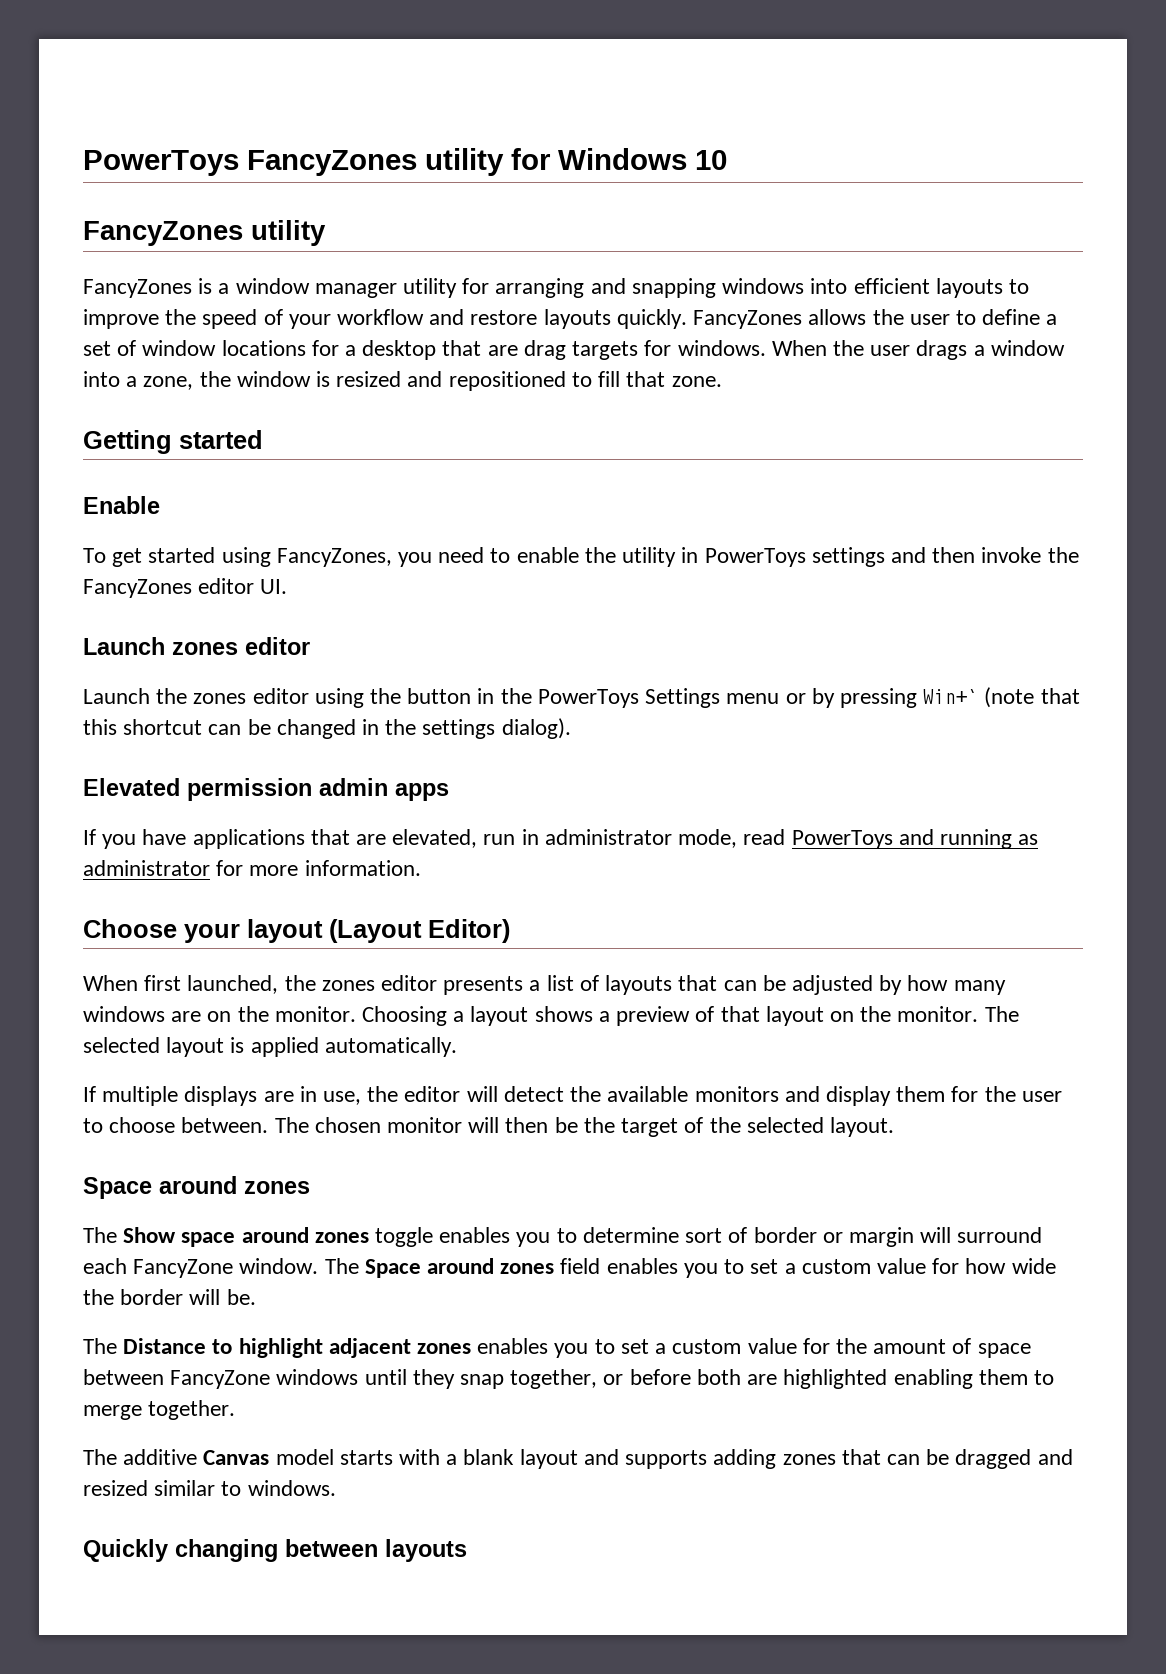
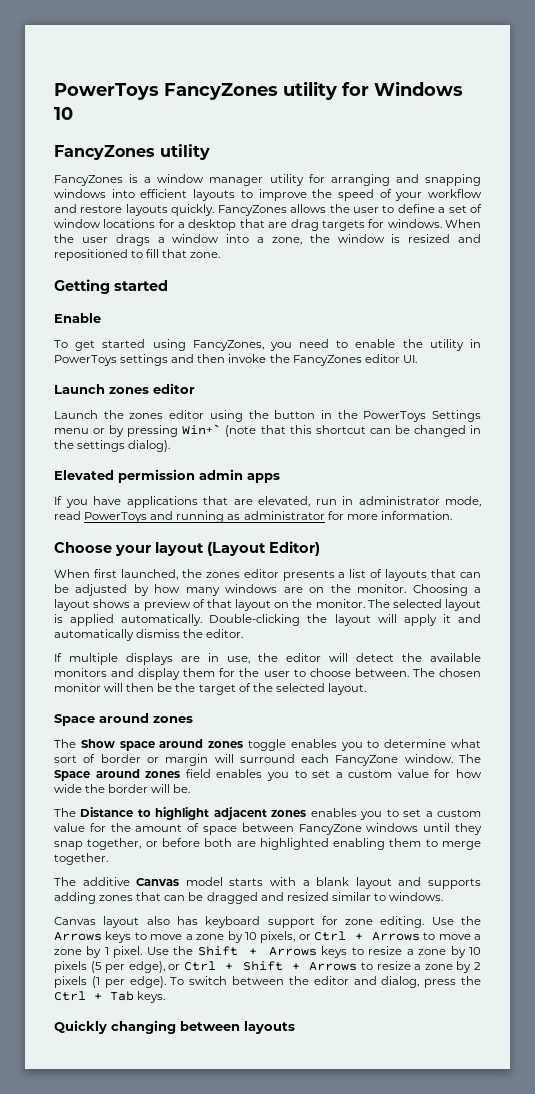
(457, 1047) none -> [209,614,481,626] [54,629,244,641] Double-clicking the layout will apply it and automatically dismiss the editor.
(679, 1235) none -> [451,739,482,748] what
(336, 1488) none -> [54,916,482,928] [54,931,481,943] [54,946,481,958] [54,961,481,973] [54,976,481,988] [54,991,166,1003] // Canvas layout also has keyboard support for zone editing. Use the Arrows keys to move a zone by 10 pixels, or Ctrl + Arrows to move a zone by 1 pixel. Use the Shift + Arrows keys to resize a zone by 10 pixels (5 per edge), or Ctrl + Shift + Arrows to resize a zone by 2 pixels (1 per edge). To switch between the editor and dialog, press the Ctrl + Tab keys.

